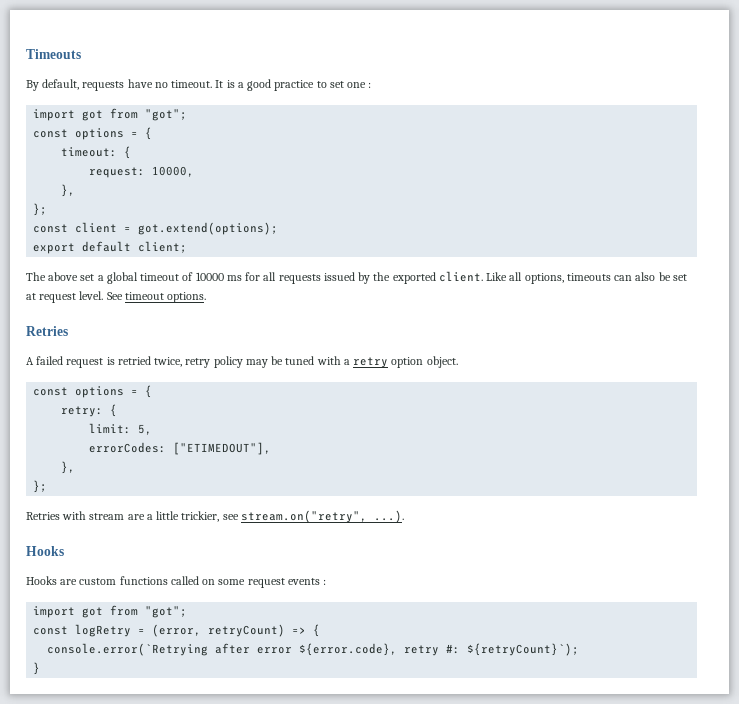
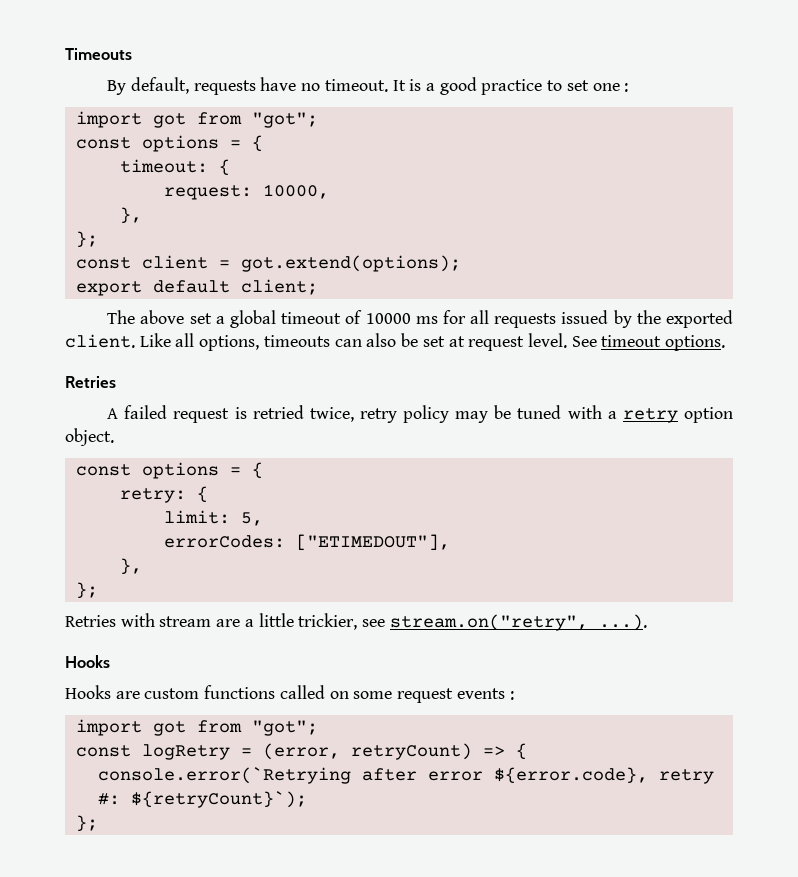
[33,662,41,675] } -> [75,815,98,832] };

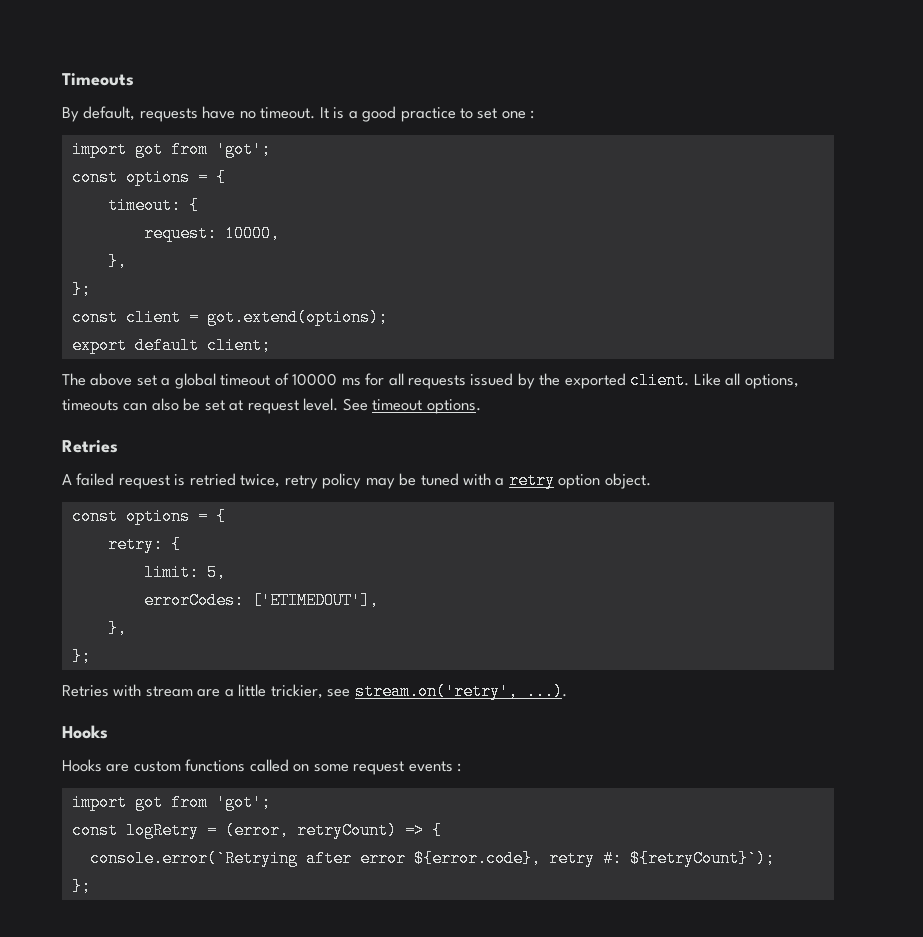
[251,112,318,128] "got"; -> [215,141,271,158] 'got';
[295,534,450,551] ["ETIMEDOUT"], -> [251,592,379,609] ['ETIMEDOUT'],
[389,614,588,631] stream.on("retry", -> [354,683,518,700] stream.on('retry',
[251,720,318,736] "got"; -> [215,794,271,811] 'got';

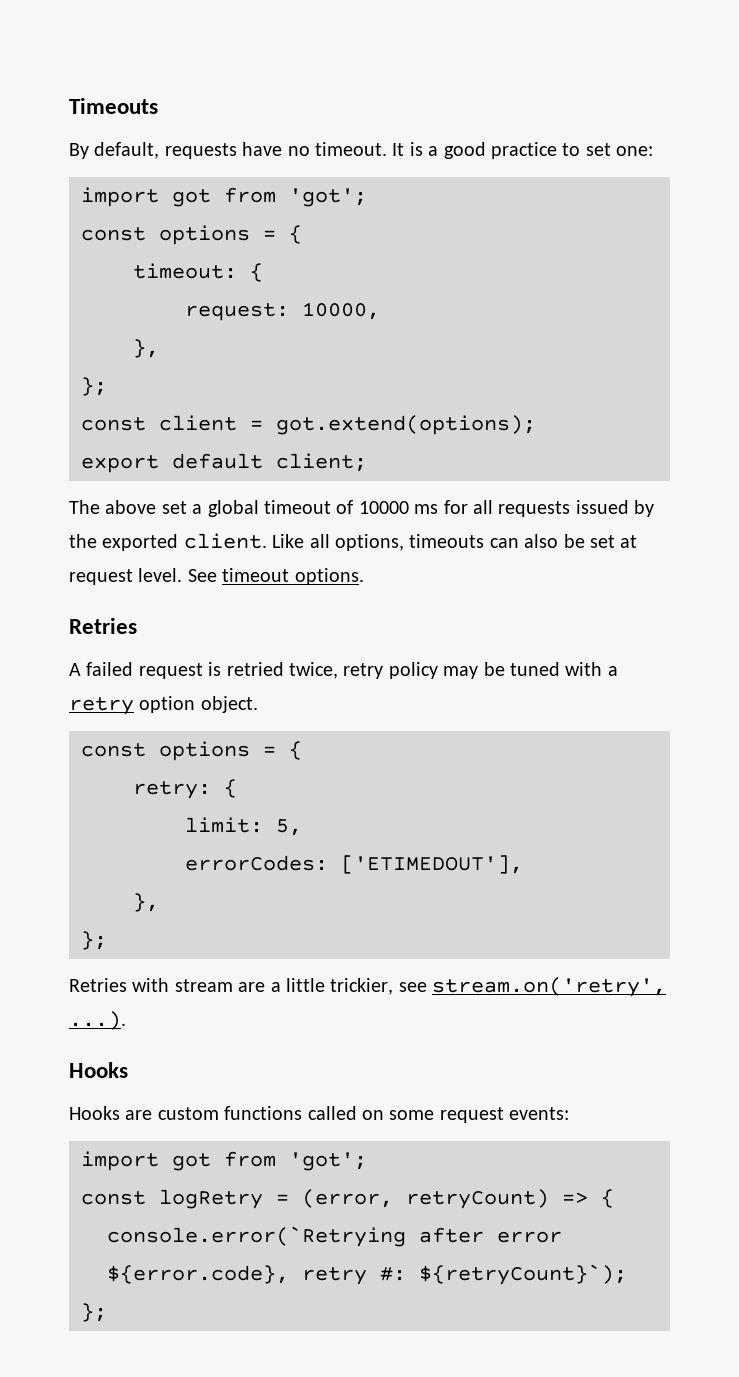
[501,110,535,119] one : -> [616,146,654,156] one:
[408,761,462,772] events : -> [509,1107,570,1120] events:

